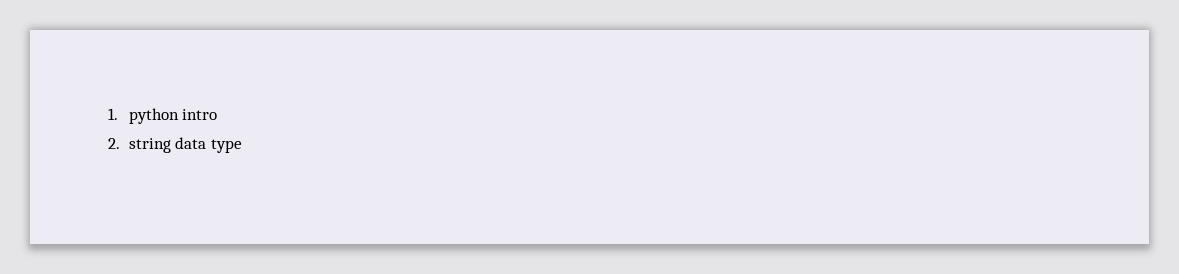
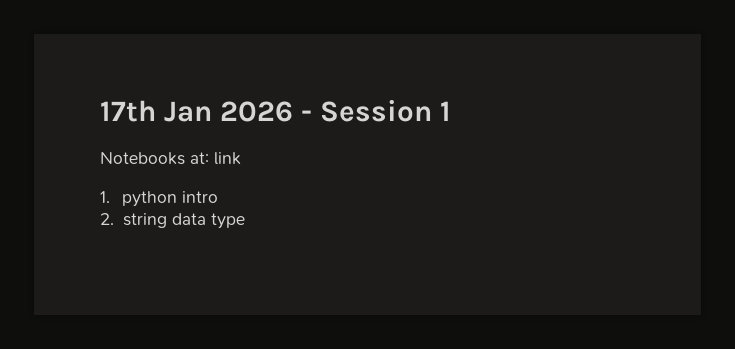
(108, 114) none -> [100,100,451,122] [100,152,241,165] 17th Jan 2026 - Session 1 // Notebooks at: link //

